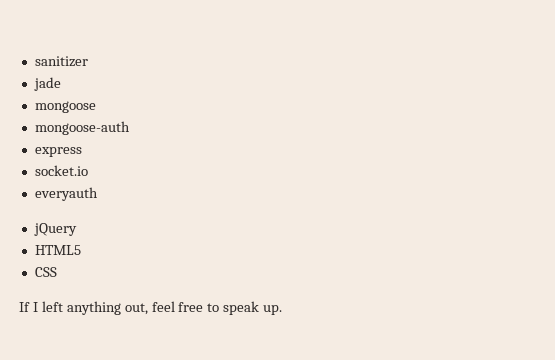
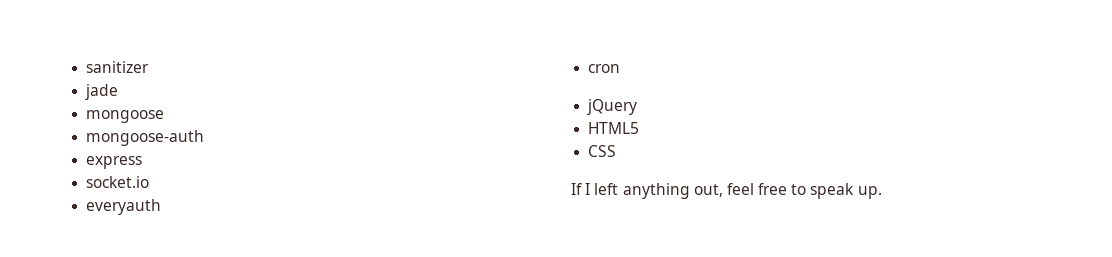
(98, 194) none -> [588,64,621,73] // cron

